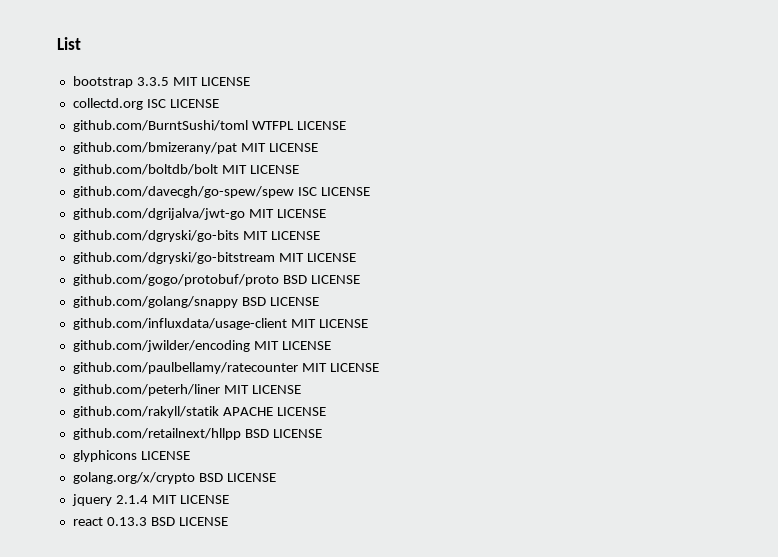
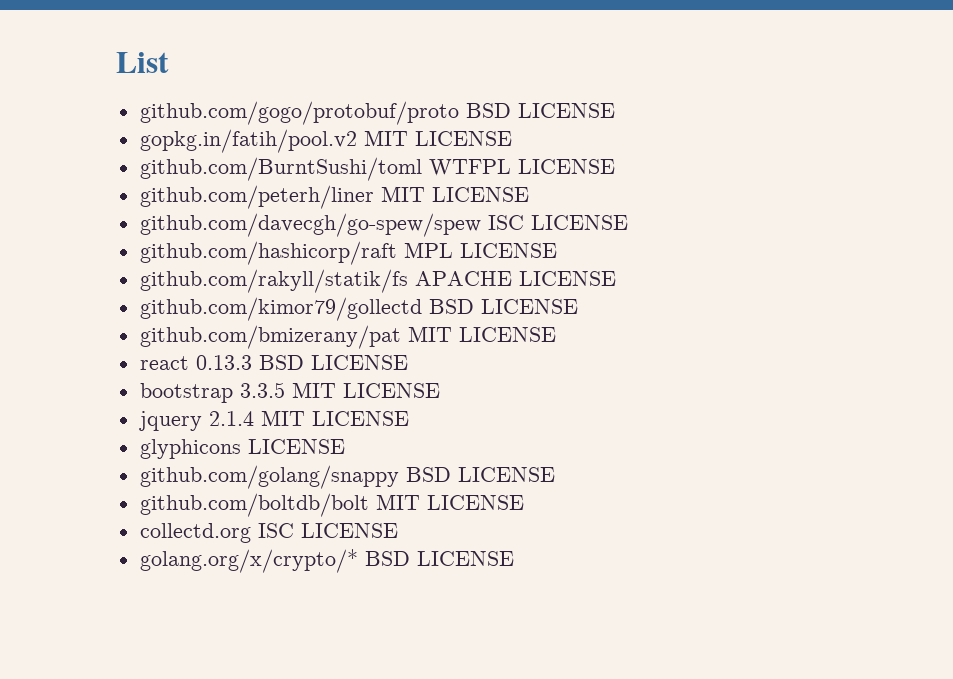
[72,76,250,88] [72,98,219,110] [72,120,346,132] [72,142,318,154] [72,164,299,176] [72,186,370,198] [72,208,326,220] [72,230,320,242] [72,252,356,264] [72,274,360,286] [72,296,319,308] [72,318,368,330] [72,340,331,352] [72,362,379,374] [72,384,301,396] [72,406,326,418] [72,428,322,440] [72,450,190,462] [72,472,276,484] [71,494,229,506] [72,517,147,526] bootstrap 3.3.5 MIT LICENSE // collectd.org ISC LICENSE // github.com/BurntSushi/toml WTFPL LICENSE // github.com/bmizerany/pat MIT LICENSE // github.com/boltdb/bolt MIT LICENSE // github.com/davecgh/go-spew/spew ISC LICENSE // github.com/dgrijalva/jwt-go MIT LICENSE // github.com/dgryski/go-bits MIT LICENSE // github.com/dgryski/go-bitstream MIT LICENSE // github.com/gogo/protobuf/proto BSD LICENSE // github.com/golang/snappy BSD LICENSE // github.com/influxdata/usage-client MIT LICENSE // github.com/jwilder/encoding MIT LICENSE // github.com/paulbellamy/ratecounter MIT LICENSE // github.com/peterh/liner MIT LICENSE // github.com/rakyll/statik APACHE LICENSE // github.com/retailnext/hllpp BSD LICENSE // glyphicons LICENSE // golang.org/x/crypto BSD LICENSE // jquery 2.1.4 MIT LICENSE // react 0.13.3 -> [139,101,615,125] [139,129,512,153] [139,157,615,181] [139,185,529,209] [139,213,628,237] [139,241,557,265] [139,269,616,293] [139,297,578,321] [139,325,556,349] [139,355,408,370] [139,382,440,403] [138,410,409,431] [139,439,345,459] [139,465,555,489] [139,493,524,517] [139,523,398,543] [139,549,358,573] github.com/gogo/protobuf/proto BSD LICENSE // gopkg.in/fatih/pool.v2 MIT LICENSE // github.com/BurntSushi/toml WTFPL LICENSE // github.com/peterh/liner MIT LICENSE // github.com/davecgh/go-spew/spew ISC LICENSE // github.com/hashicorp/raft MPL LICENSE // github.com/rakyll/statik/fs APACHE LICENSE // github.com/kimor79/gollectd BSD LICENSE // github.com/bmizerany/pat MIT LICENSE // react 0.13.3 BSD LICENSE // bootstrap 3.3.5 MIT LICENSE // jquery 2.1.4 MIT LICENSE // glyphicons LICENSE // github.com/golang/snappy BSD LICENSE // github.com/boltdb/bolt MIT LICENSE // collectd.org ISC LICENSE // golang.org/x/crypto/*

